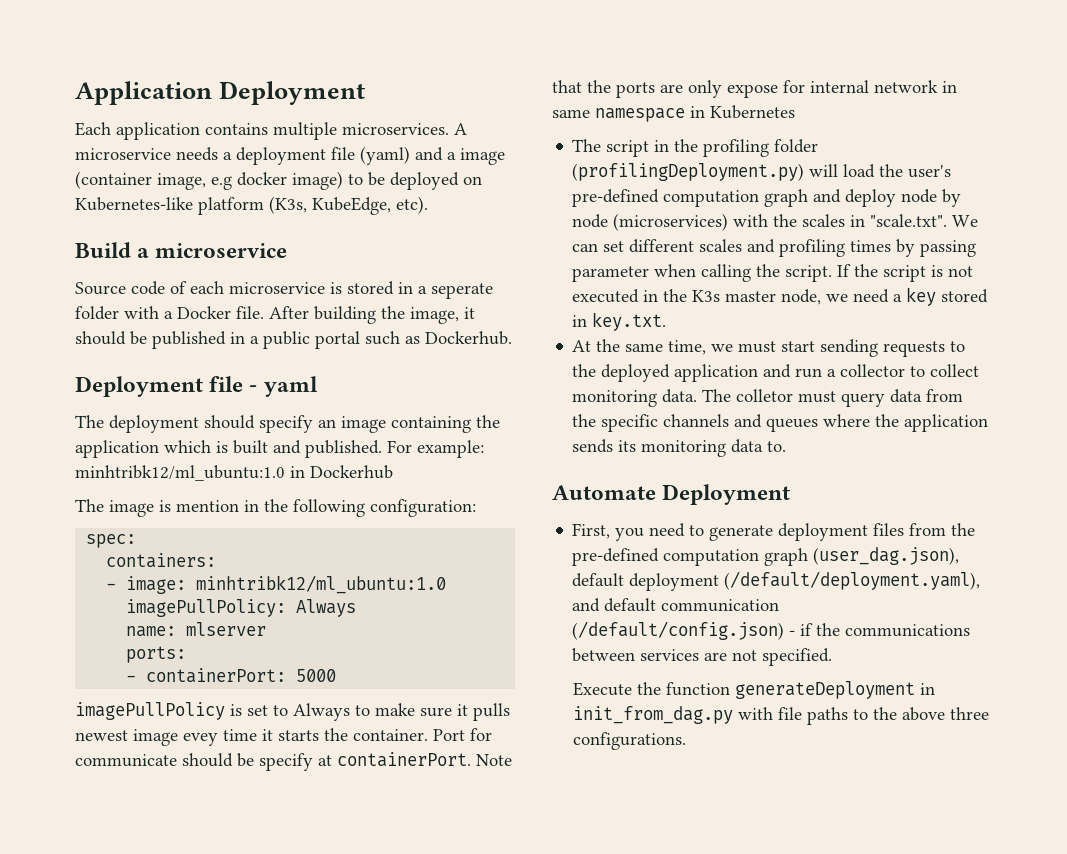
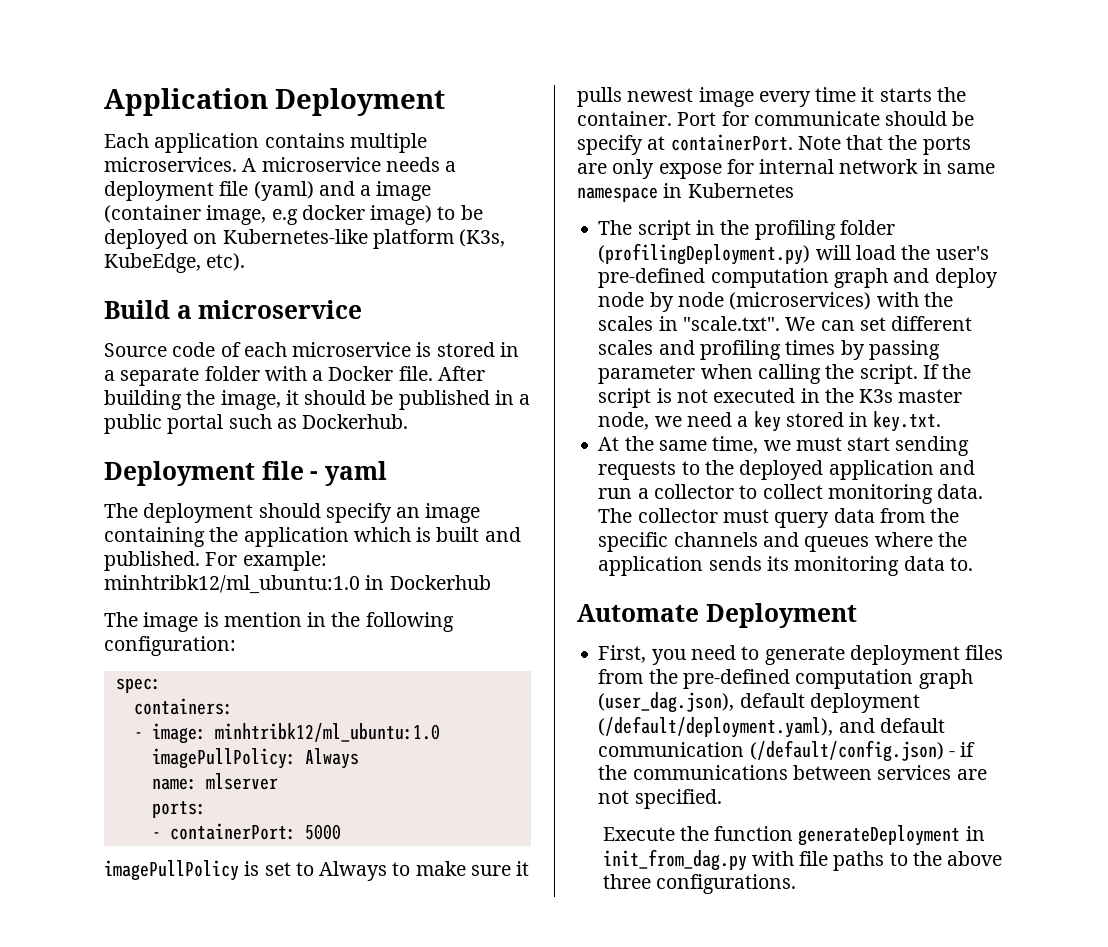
[431,283,493,299] seperate -> [120,367,200,386] separate
[183,733,218,746] evey -> [758,91,811,107] every
[736,389,794,402] colletor -> [637,508,718,523] collector

